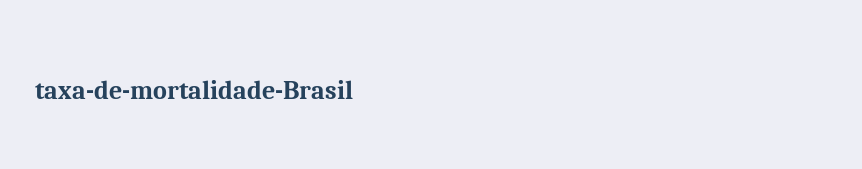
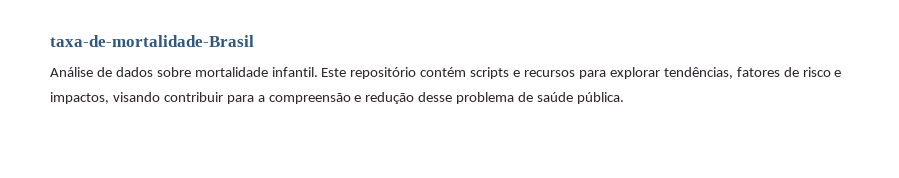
(353, 89) none -> [50,67,842,79] [50,92,624,104] // Análise de dados sobre mortalidade infantil. Este repositório contém scripts e recursos para explorar tendências, fatores de risco e impactos, visando contribuir para a compreensão e redução desse problema de saúde pública.

